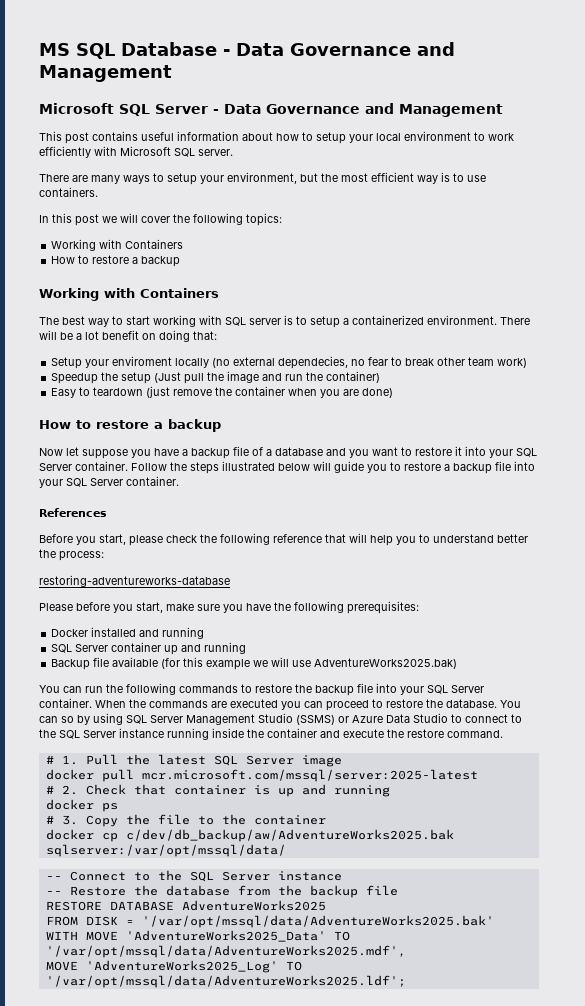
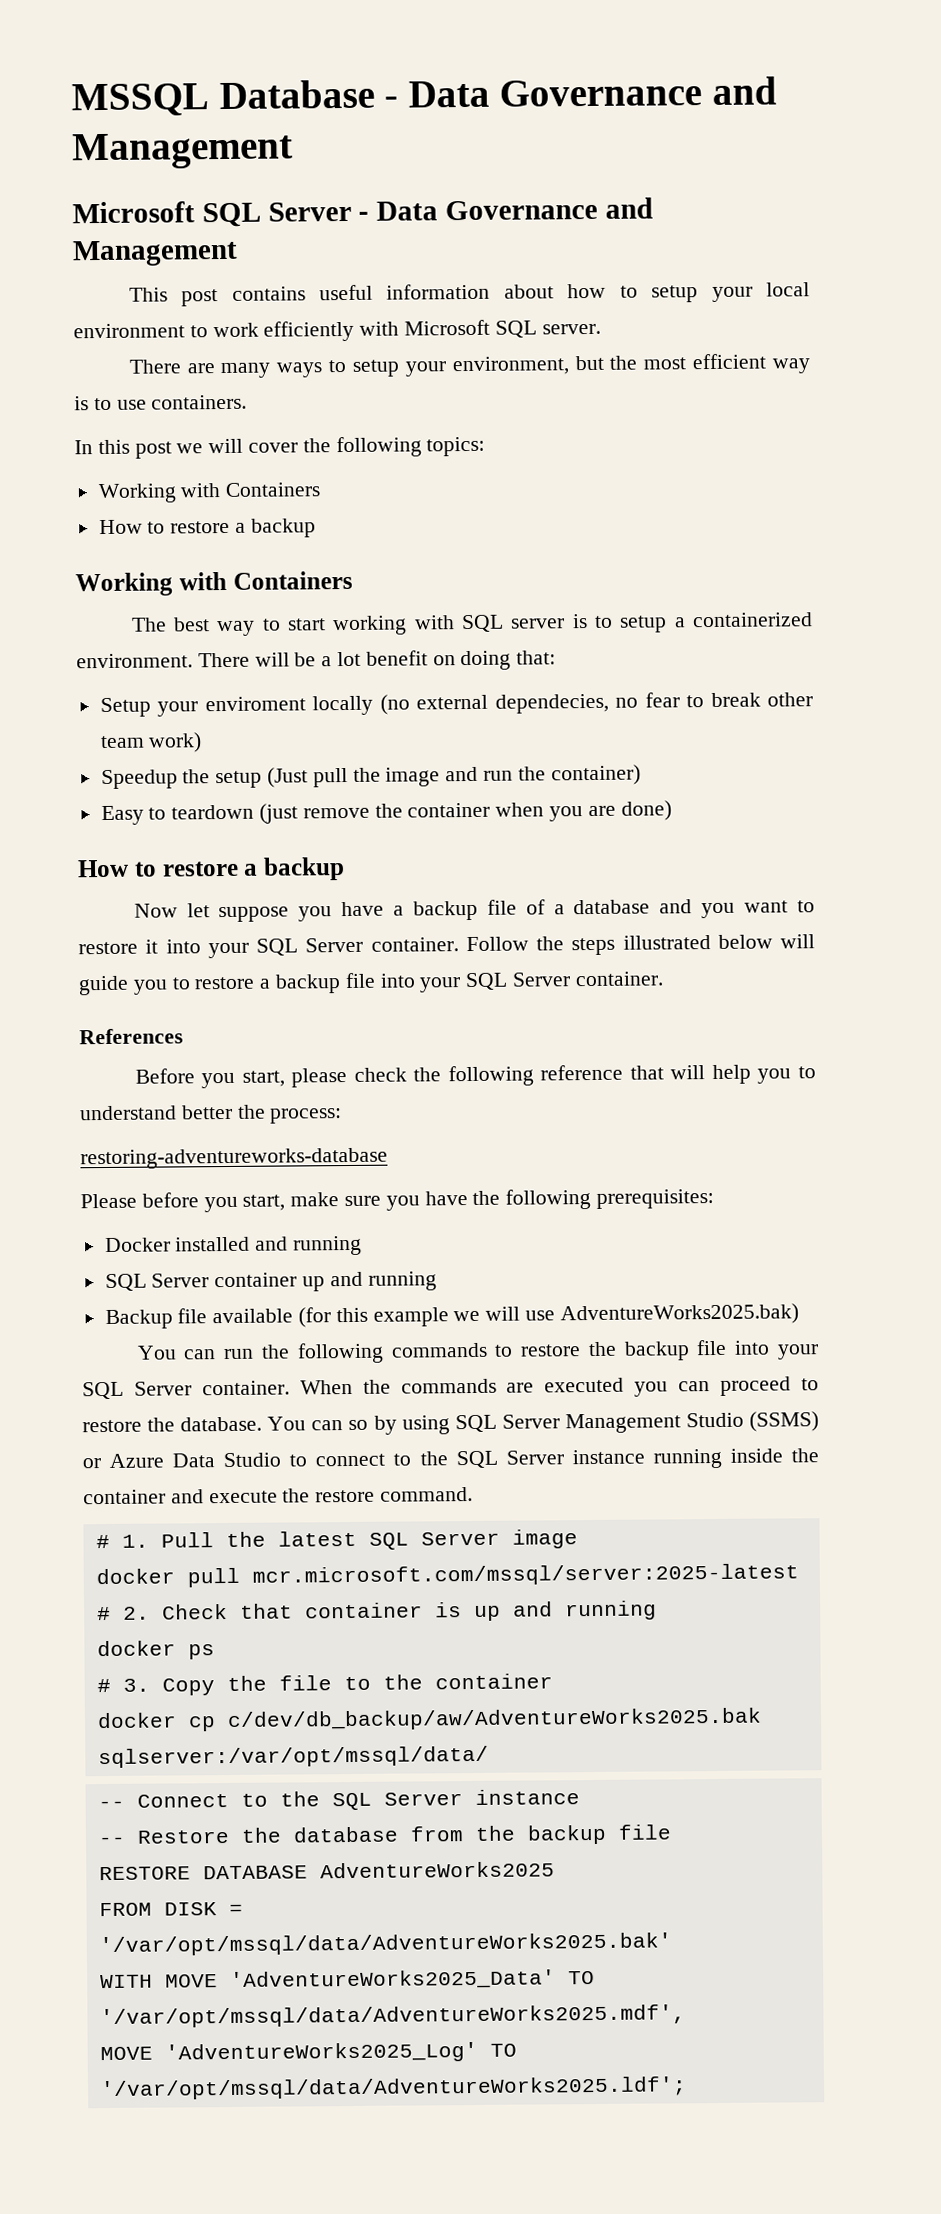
[39,43,115,59] MS SQL -> [71,83,209,117] MSSQL

